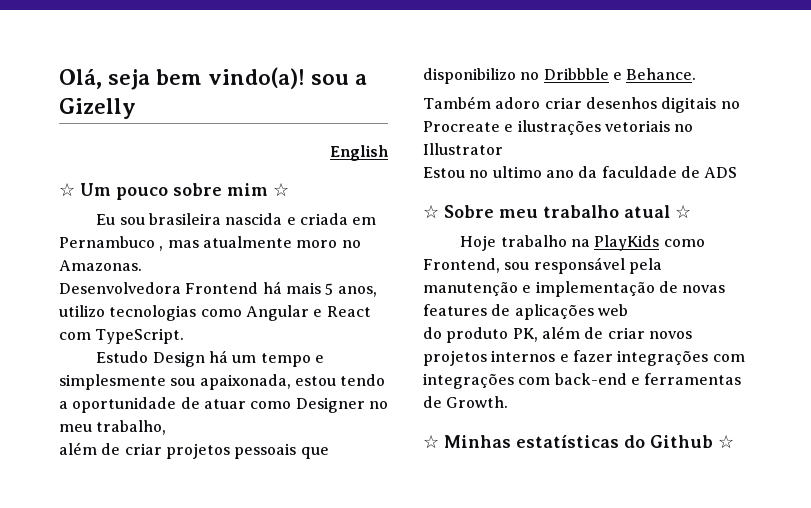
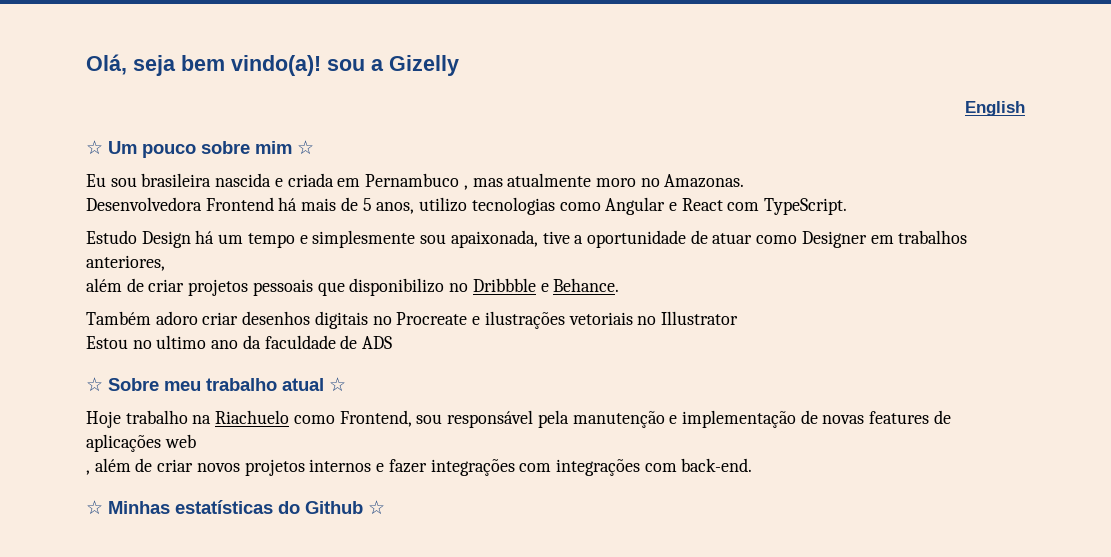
(321, 288) none -> [340,197,358,211] de
[294,374,386,386] estou tendo -> [542,231,570,244] tive
[368,401,388,409] [59,420,167,435] no meu trabalho, -> [870,230,968,244] [86,255,165,271] em trabalhos anteriores,
[594,235,660,251] PlayKids -> [215,410,290,424] Riachuelo
[423,327,538,343] do produto PK, -> [86,470,90,475] ,
[554,373,742,385] [423,396,509,408] back-end e ferramentas de Growth. -> [681,458,753,472] back-end.

